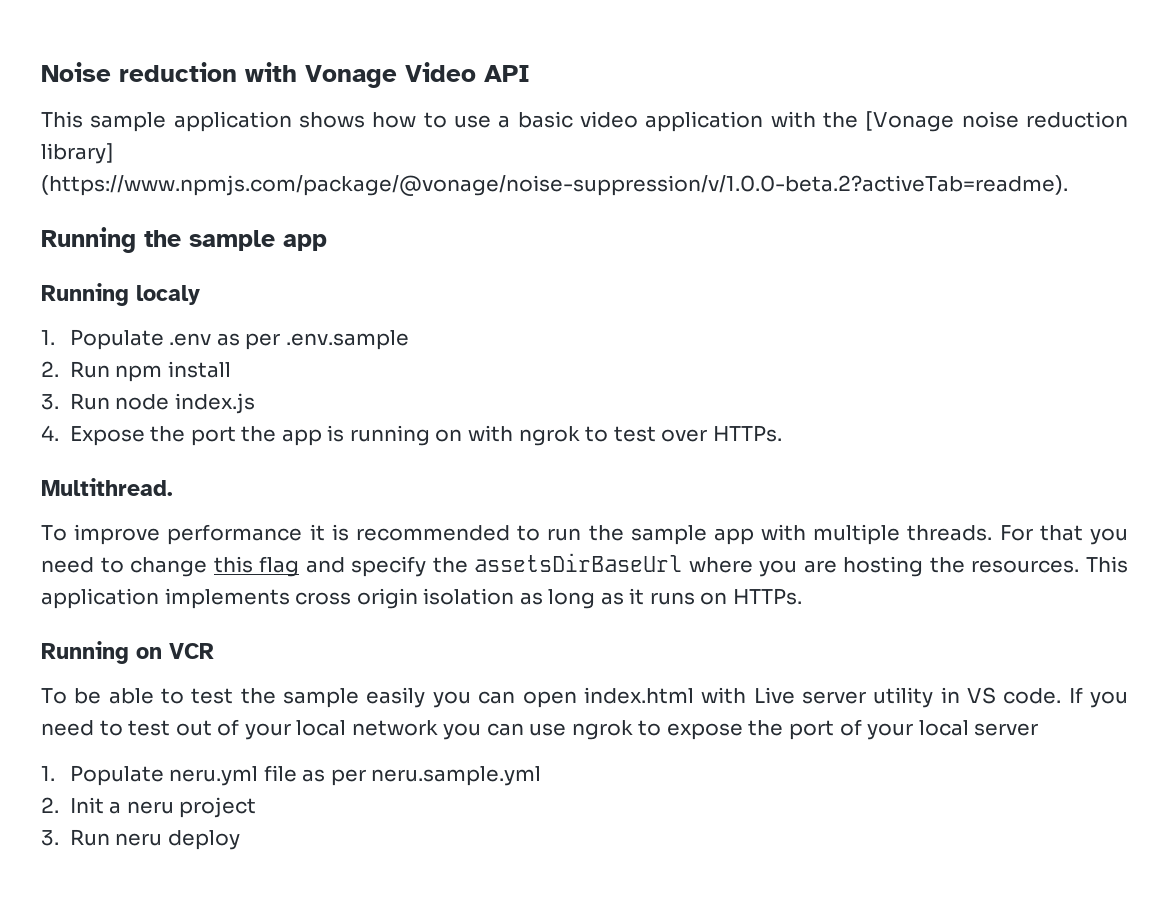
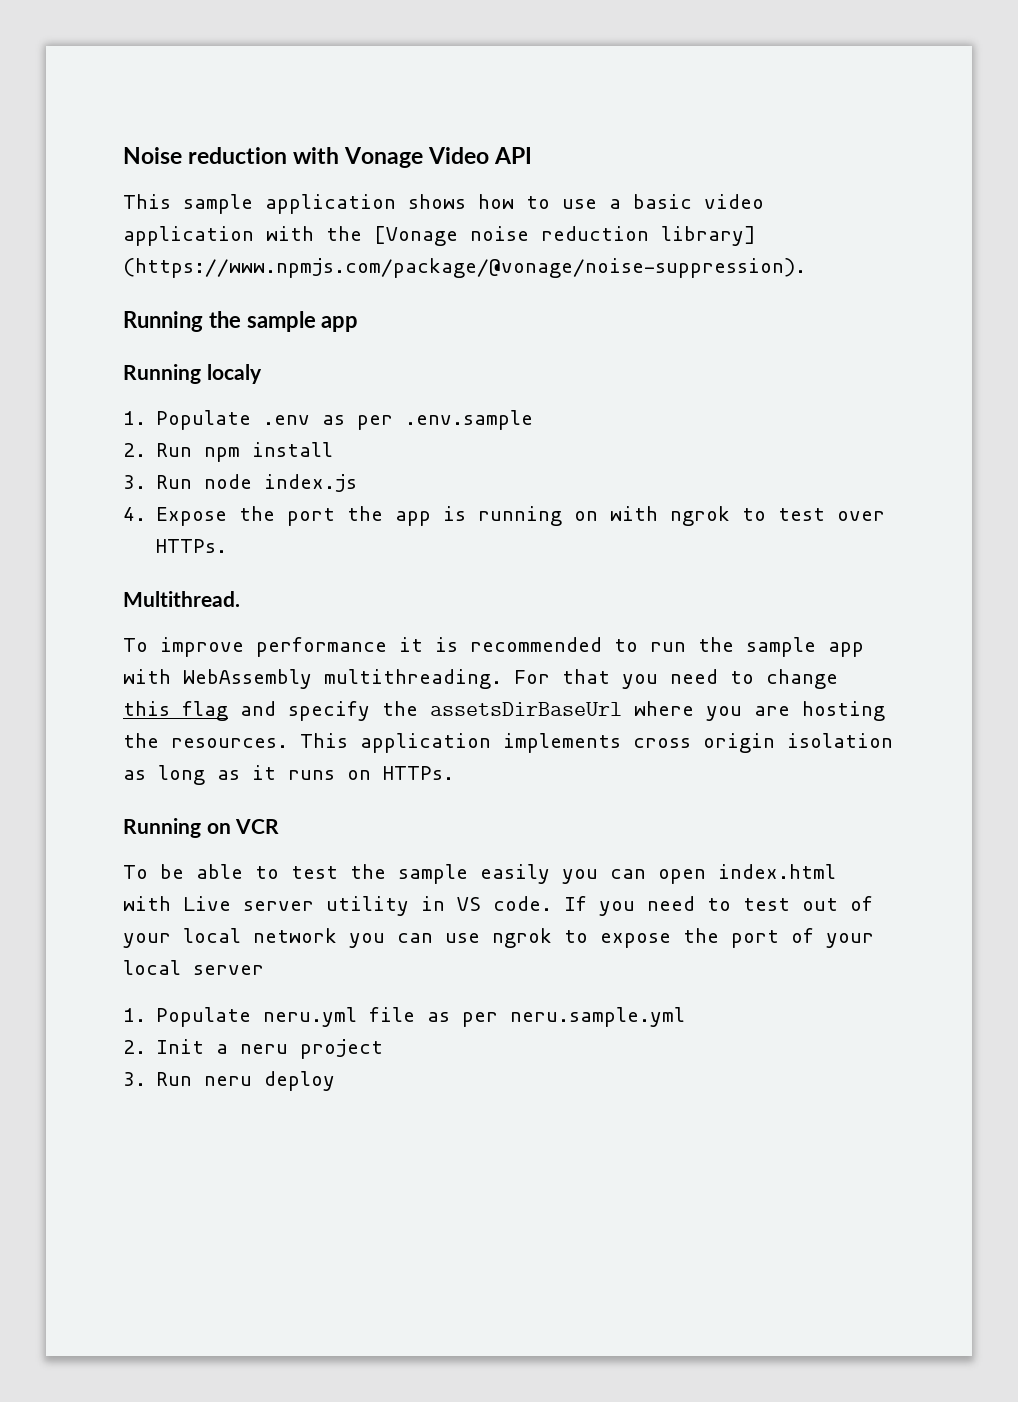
[41,175,1068,196] (https://www.npmjs.com/package/@vonage/noise-suppression/v/1.0.0-beta.2?activeTab=readme). -> [123,258,806,278] (https://www.npmjs.com/package/@vonage/noise-suppression).
[813,524,993,545] multiple threads. -> [183,669,502,689] WebAssembly multithreading.

